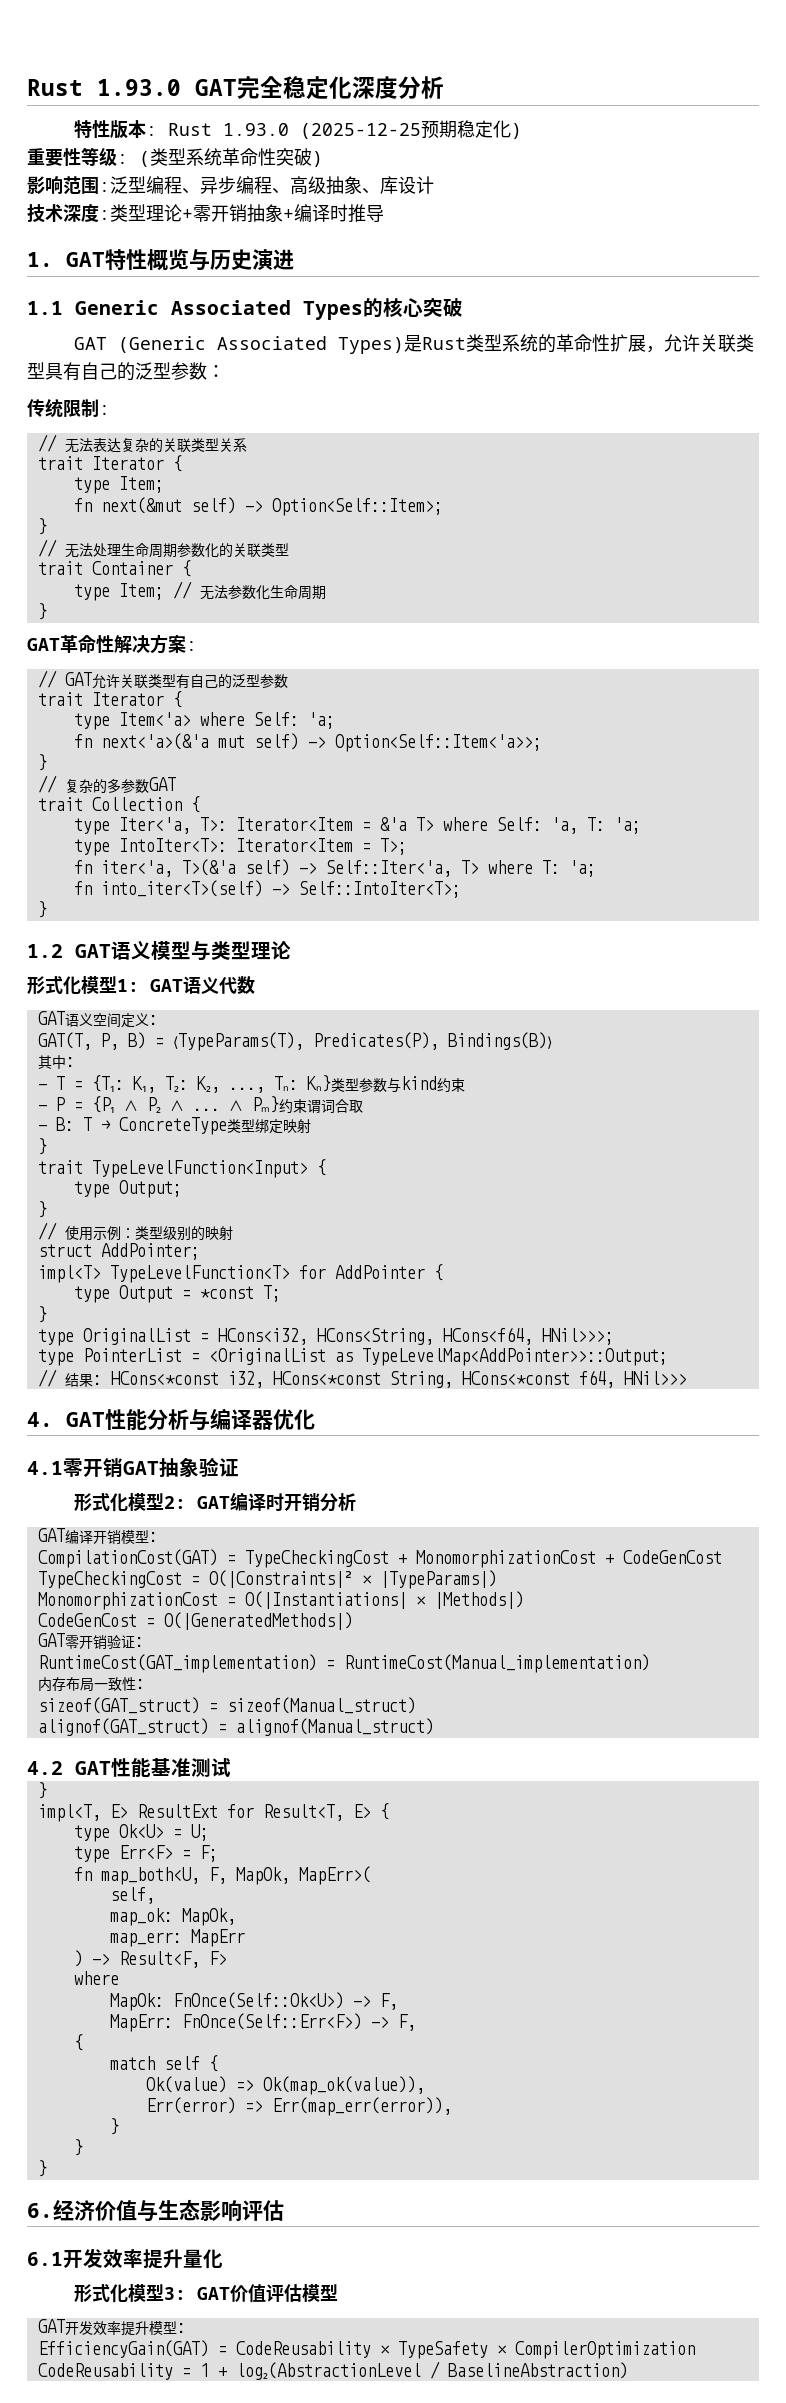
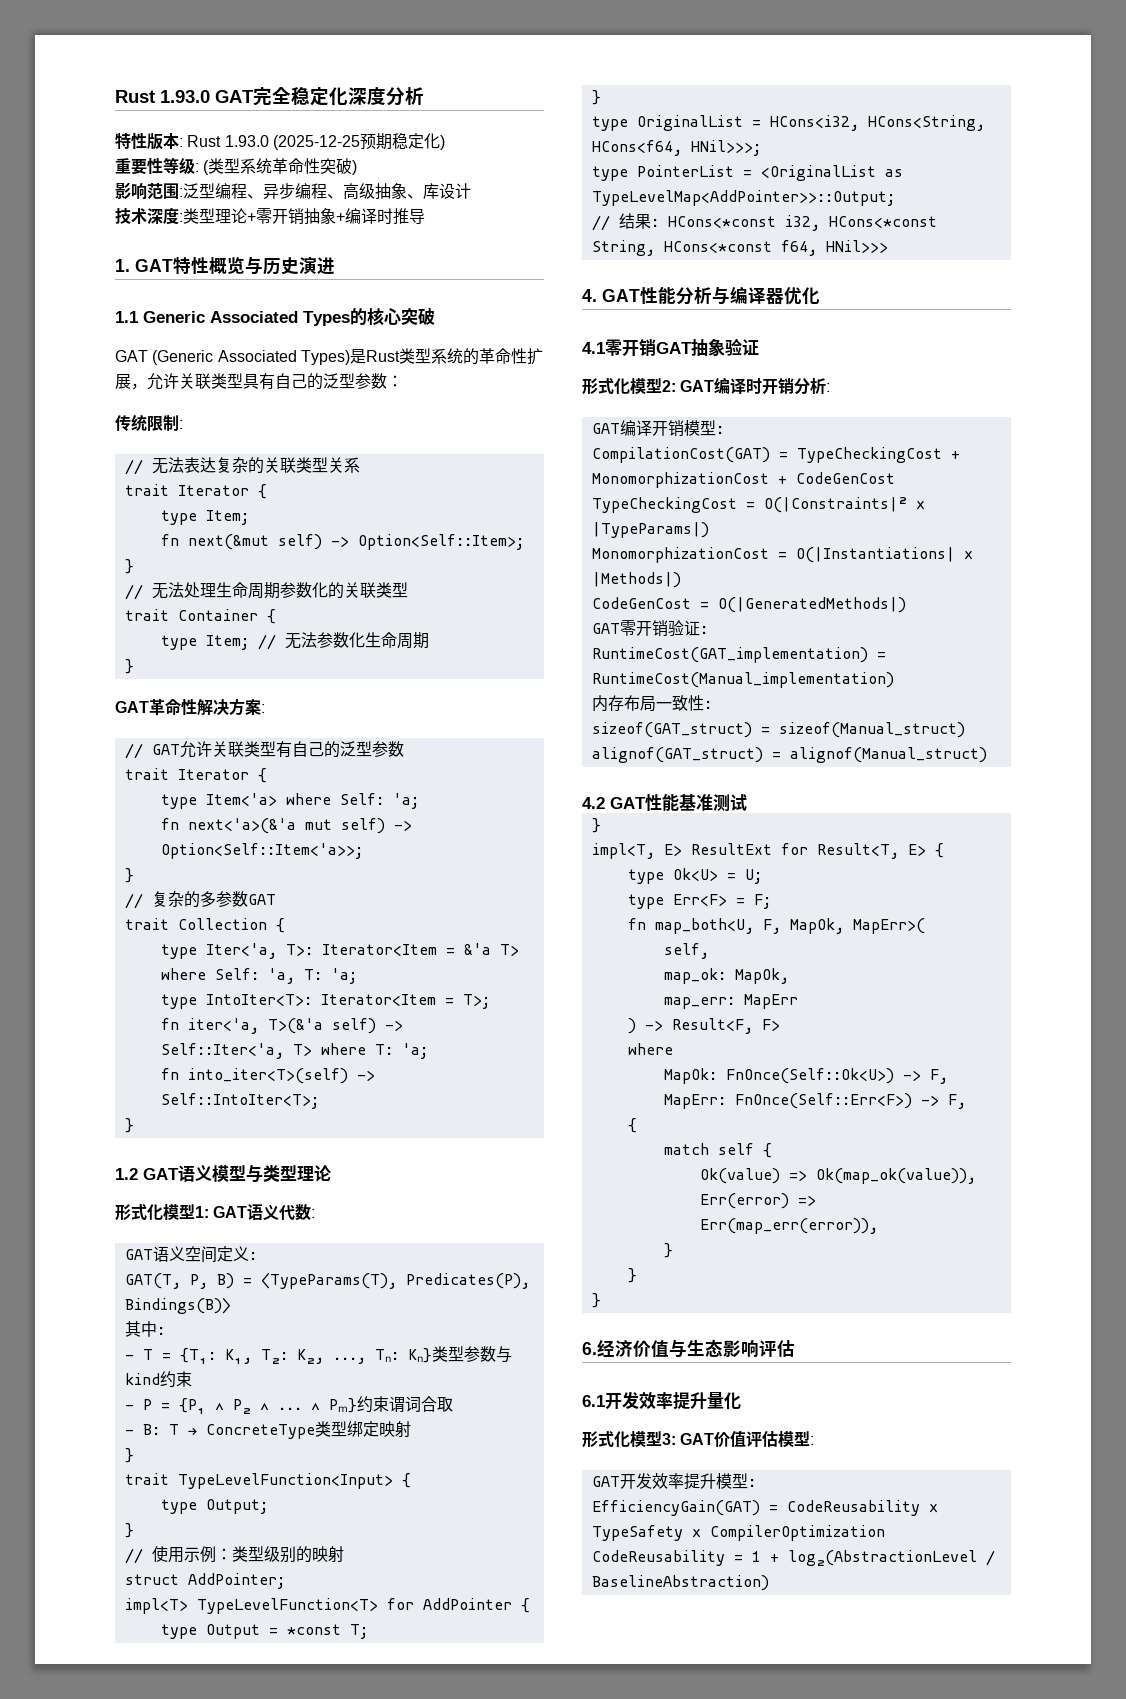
(255, 985) none -> [311,1209,316,1218] :
(356, 1502) none -> [826,383,831,392] :
(338, 2292) none -> [810,1436,815,1445] :

